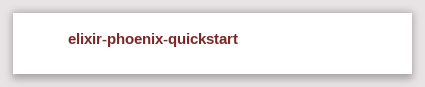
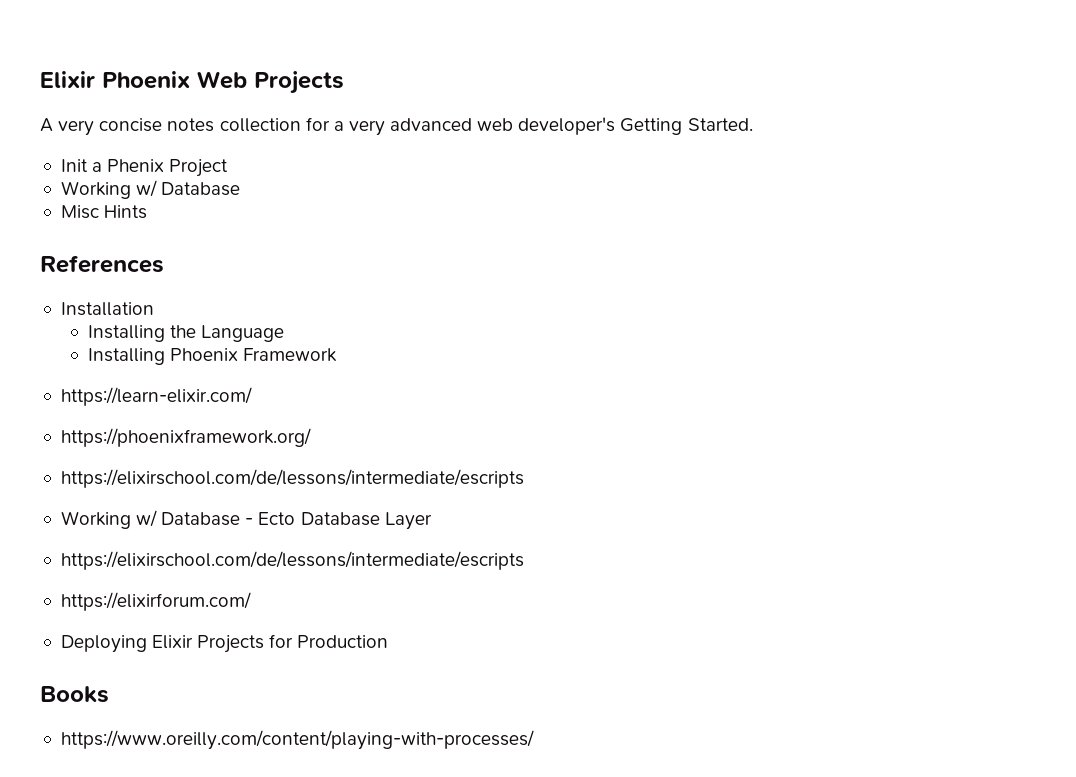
[68,33,238,47] elixir-phoenix-quickstart -> [40,71,344,94] [40,117,753,136] [60,159,229,177] [60,180,241,199] [60,205,148,219] [40,255,164,273] [60,302,154,316] [87,325,285,342] [87,348,338,365] [60,387,252,406] [60,428,311,447] [60,469,524,488] [60,510,432,530] [60,551,524,570] [60,592,251,611] [60,634,389,653] [40,686,109,703] [60,730,534,750] Elixir Phoenix Web Projects // A very concise notes collection for a very advanced web developer's Getting Started. // Init a Phenix Project // Working w/ Database // Misc Hints // References // Installation // Installing the Language // Installing Phoenix Framework // https://learn-elixir.com/ // https://phoenixframework.org/ // https://elixirschool.com/de/lessons/intermediate/escripts // Working w/ Database - Ecto Database Layer // https://elixirschool.com/de/lessons/intermediate/escripts // https://elixirforum.com/ // Deploying Elixir Projects for Production // Books // https://www.oreilly.com/content/playing-with-processes/

